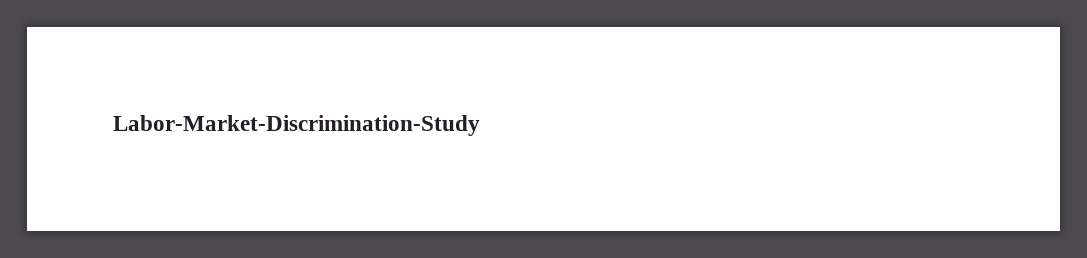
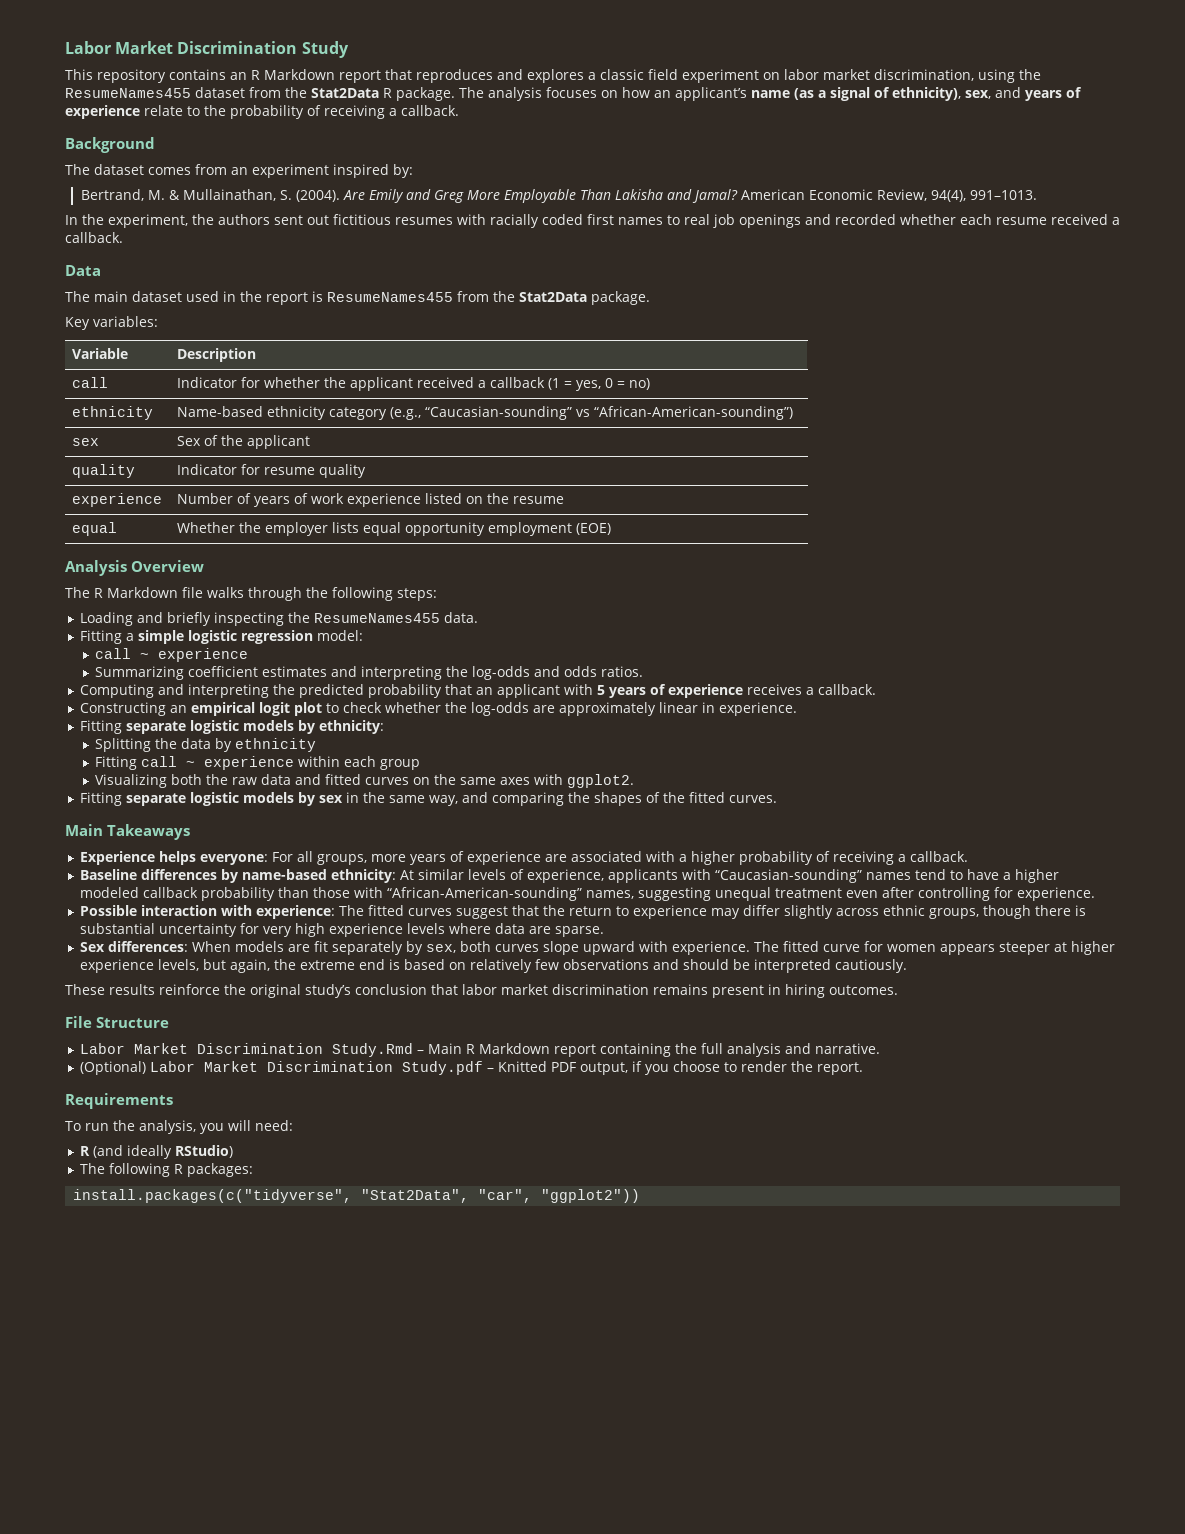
[113,115,480,136] Labor-Market-Discrimination-Study -> [65,41,349,58] [65,69,1041,83] [65,87,1082,101] [65,105,459,119] [65,137,155,153] [65,164,413,178] [80,189,1037,203] [65,214,1120,228] [65,232,123,243] [65,265,101,276] [65,291,650,305] [65,316,158,330] [72,348,129,359] [177,348,257,362] [72,377,109,388] [177,377,651,391] [72,406,154,420] [177,406,794,420] [72,438,100,446] [177,435,311,449] [72,464,136,478] [177,464,367,478] [72,493,163,507] [177,493,565,507] [72,522,118,536] [177,522,612,536] [65,560,205,576] [65,587,437,601] [79,612,478,626] [79,630,363,644] [95,648,249,662] [95,666,644,680] [79,684,876,698] [79,702,797,716] [79,720,384,734] [95,738,317,752] [95,756,421,770] [95,774,635,788] [79,792,777,806] [65,824,191,840] [79,851,968,865] [79,869,1059,883] [79,887,1095,901] [79,905,1086,919] [79,923,604,937] [79,941,1115,955] [79,959,907,973] [65,984,898,998] [65,1016,170,1028] [79,1043,880,1057] [79,1061,863,1075] [65,1093,173,1109] [65,1120,293,1134] [79,1145,233,1159] [79,1163,253,1177] [73,1189,641,1203] Labor Market Discrimination Study // This repository contains an R Markdown report that reproduces and explores a classic field experiment on labor market discrimination, using the ResumeNames455 dataset from the Stat2Data R package. The analysis focuses on how an applicant’s name (as a signal of ethnicity), sex, and years of experience relate to the probability of receiving a callback. // Background // The dataset comes from an experiment inspired by: // Bertrand, M. & Mullainathan, S. (2004). Are Emily and Greg More Employable Than Lakisha and Jamal? American Economic Review, 94(4), 991–1013. // In the experiment, the authors sent out fictitious resumes with racially coded first names to real job openings and recorded whether each resume received a callback. // Data // The main dataset used in the report is ResumeNames455 from the Stat2Data package. // Key variables: // Variable | Description // call | Indicator for whether the applicant received a callback (1 = yes, 0 = no) // ethnicity | Name-based ethnicity category (e.g., “Caucasian-sounding” vs “African-American-sounding”) // sex | Sex of the applicant // quality | Indicator for resume quality // experience | Number of years of work experience listed on the resume // equal | Whether the employer lists equal opportunity employment (EOE) // Analysis Overview // The R Markdown file walks through the following steps: // Loading and briefly inspecting the ResumeNames455 data. // Fitting a simple logistic regression model: // call ~ experience // Summarizing coefficient estimates and interpreting the log-odds and odds ratios. // Computing and interpreting the predicted probability that an applicant with 5 years of experience receives a callback. // Constructing an empirical logit plot to check whether the log-odds are approximately linear in experience. // Fitting separate logistic models by ethnicity: // Splitting the data by ethnicity // Fitting call ~ experience within each group // Visualizing both the raw data and fitted curves on the same axes with ggplot2. // Fitting separate logistic models by sex in the same way, and comparing the shapes of the fitted curves. // Main Takeaways // Experience helps everyone: For all groups, more years of experience are associated with a higher probability of receiving a callback. // Baseline differences by name-based ethnicity: At similar levels of experience, applicants with “Caucasian-sounding” names tend to have a higher modeled callback probability than those with “African-American-sounding” names, suggesting unequal treatment even after controlling for experience. // Possible interaction with experience: The fitted curves suggest that the return to experience may differ slightly across ethnic groups, though there is substantial uncertainty for very high experience levels where data are sparse. // Sex differences: When models are fit separately by sex, both curves slope upward with experience. The fitted curve for women appears steeper at higher experience levels, but again, the extreme end is based on relatively few observations and should be interpreted cautiously. // These results reinforce the original study’s conclusion that labor market discrimination remains present in hiring outcomes. // File Structure // Labor Market Discrimination Study.Rmd – Main R Markdown report containing the full analysis and narrative. // (Optional) Labor Market Discrimination Study.pdf – Knitted PDF output, if you choose to render the report. // Requirements // To run the analysis, you will need: // R (and ideally RStudio) // The following R packages: // install.packages(c("tidyverse", "Stat2Data", "car", "ggplot2"))

